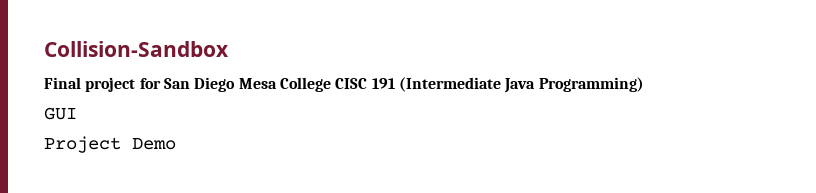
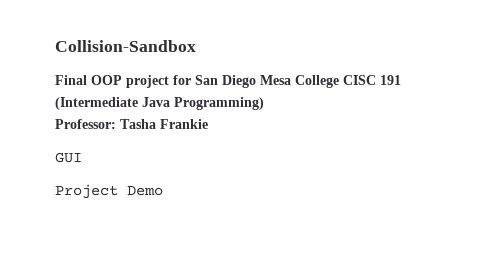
(81, 83) none -> [91,75,122,85] OOP
(644, 84) none -> [55,119,208,129] // Professor: Tasha Frankie

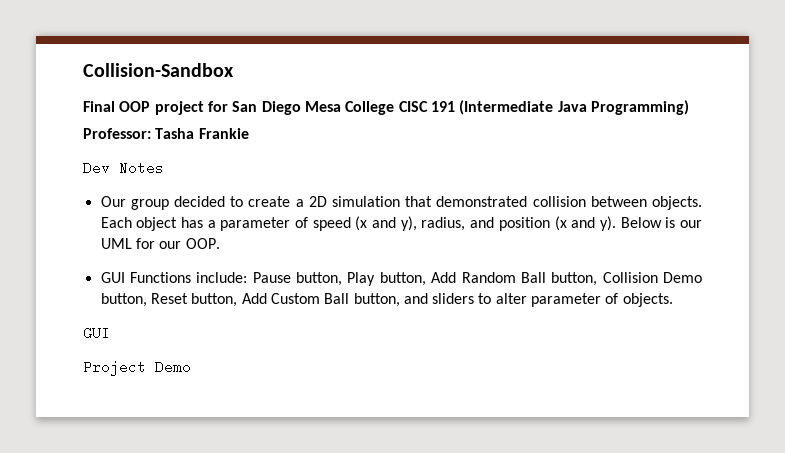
(208, 124) none -> [83,161,164,175] [100,196,702,210] [100,216,702,231] [100,238,220,249] [100,272,702,286] [100,293,673,307] // Dev Notes // Our group decided to create a 2D simulation that demonstrated collision between objects. Each object has a parameter of speed (x and y), radius, and position (x and y). Below is our UML for our OOP. // GUI Functions include: Pause button, Play button, Add Random Ball button, Collision Demo button, Reset button, Add Custom Ball button, and sliders to alter parameter of objects.

